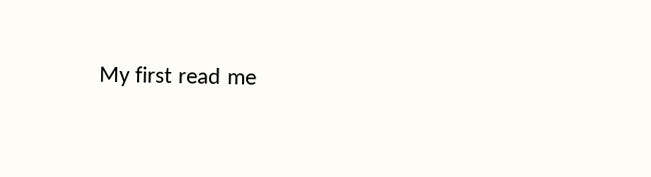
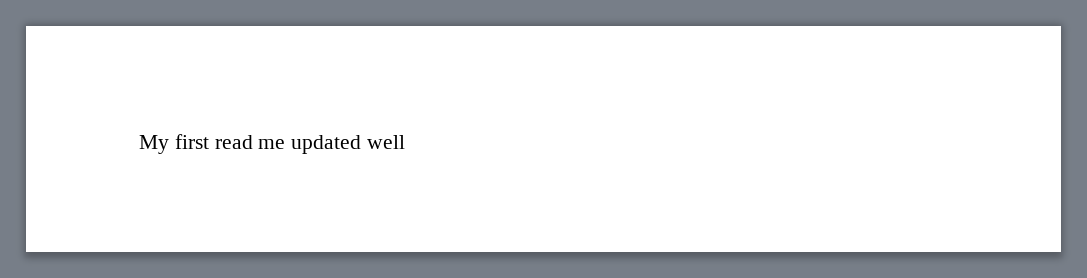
(257, 79) none -> [291,135,406,154] updated well

